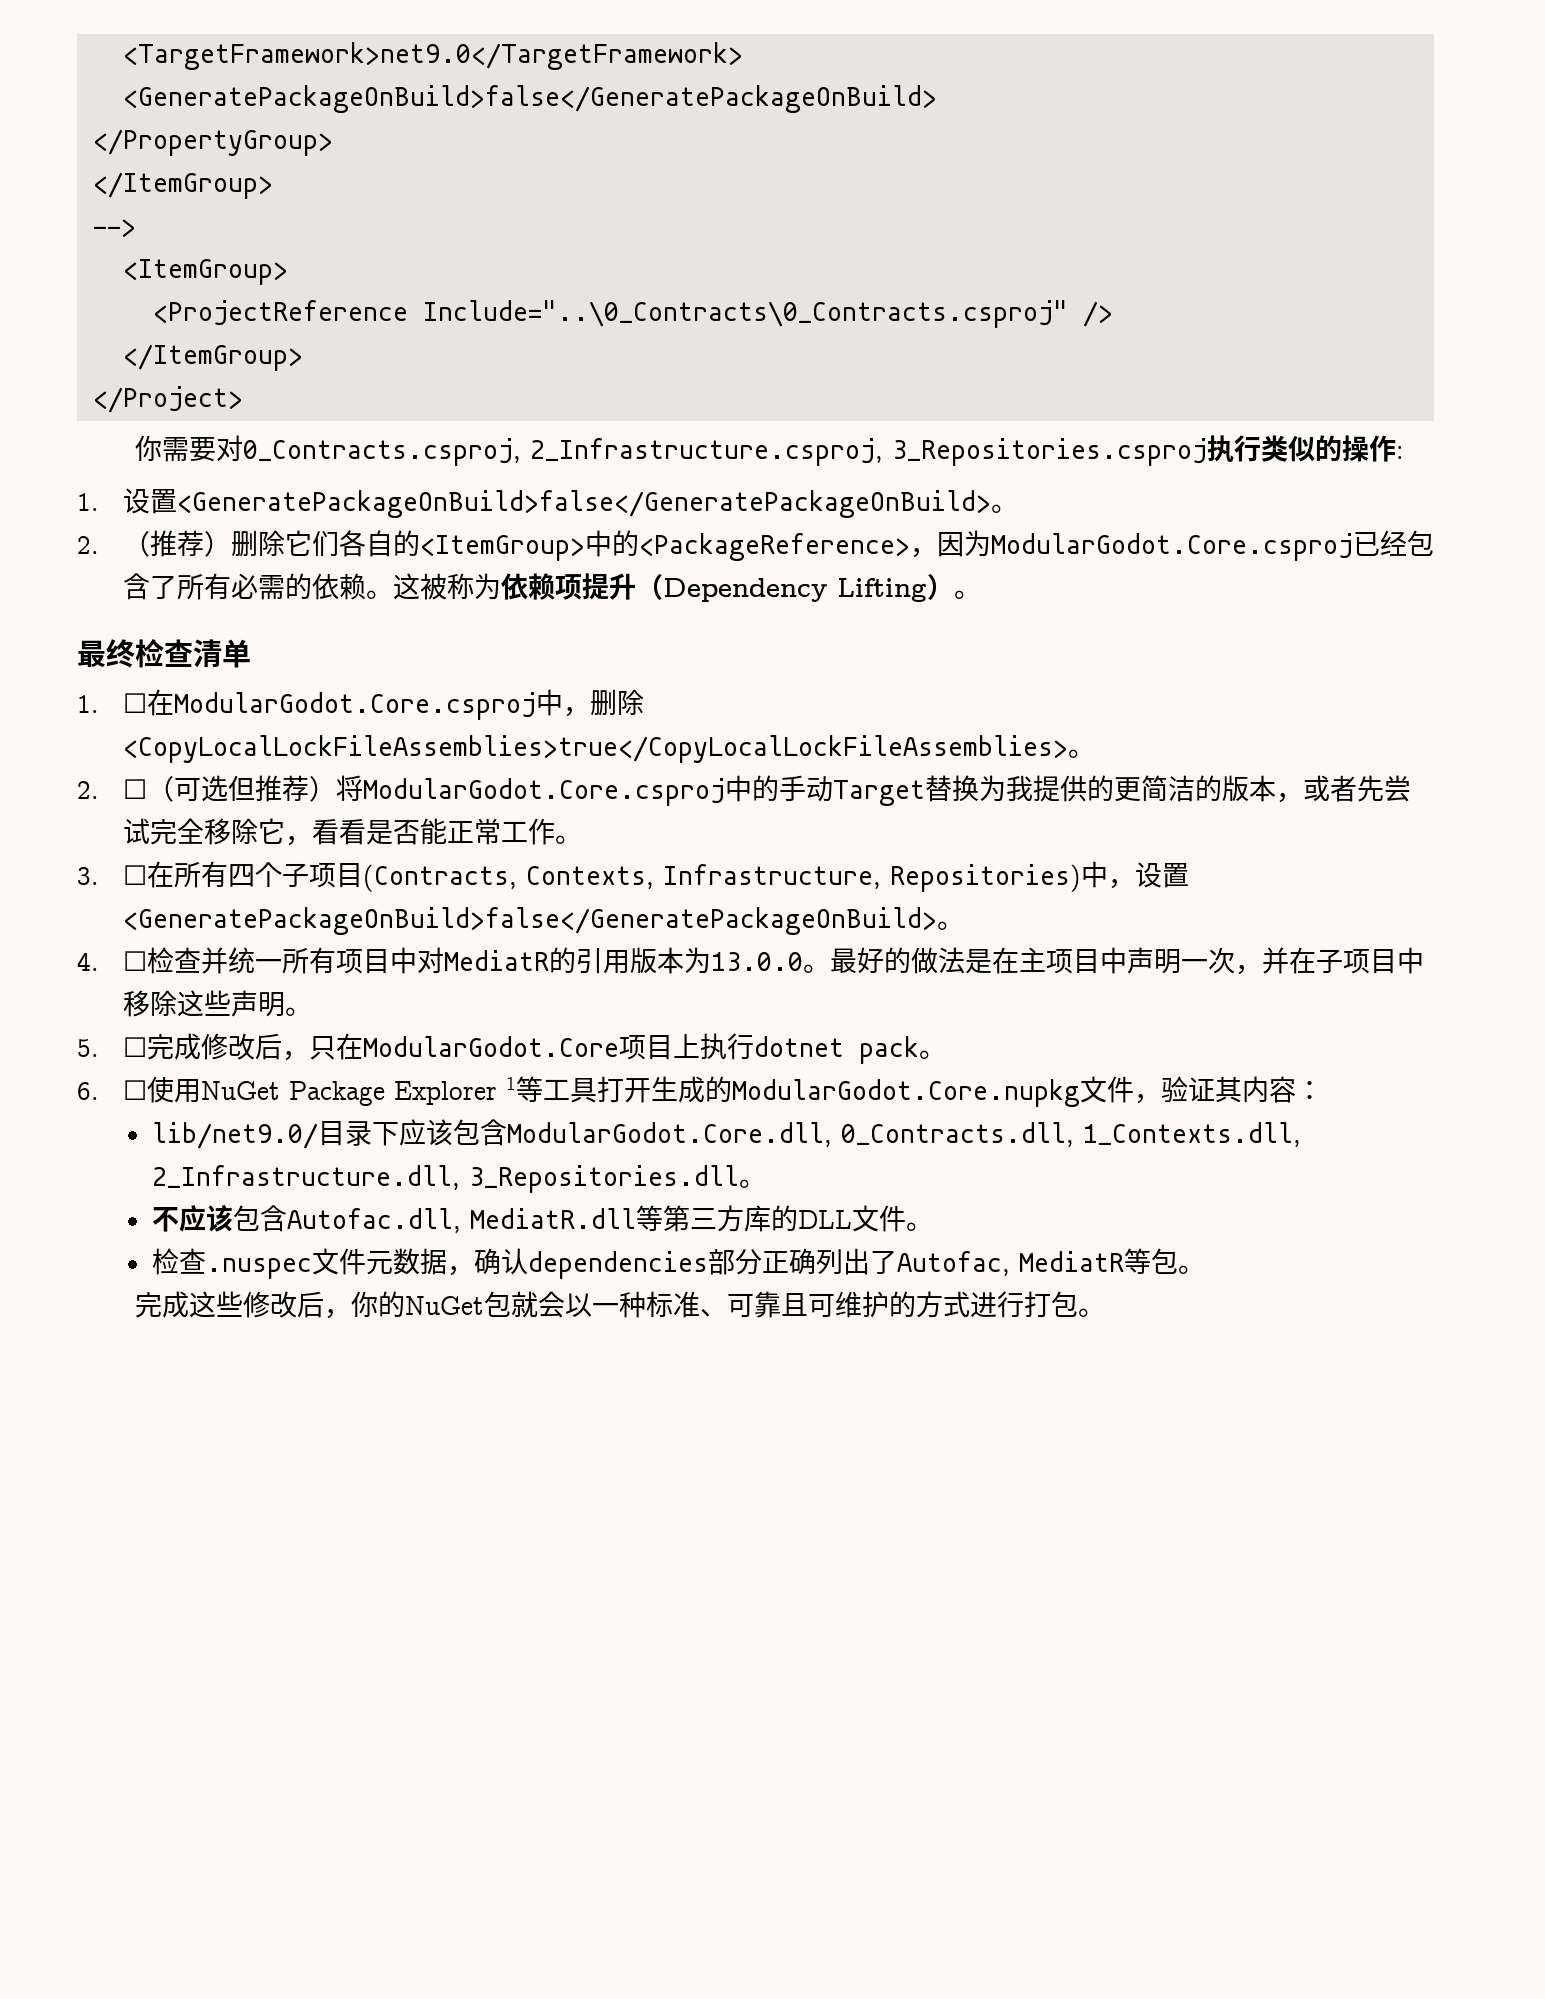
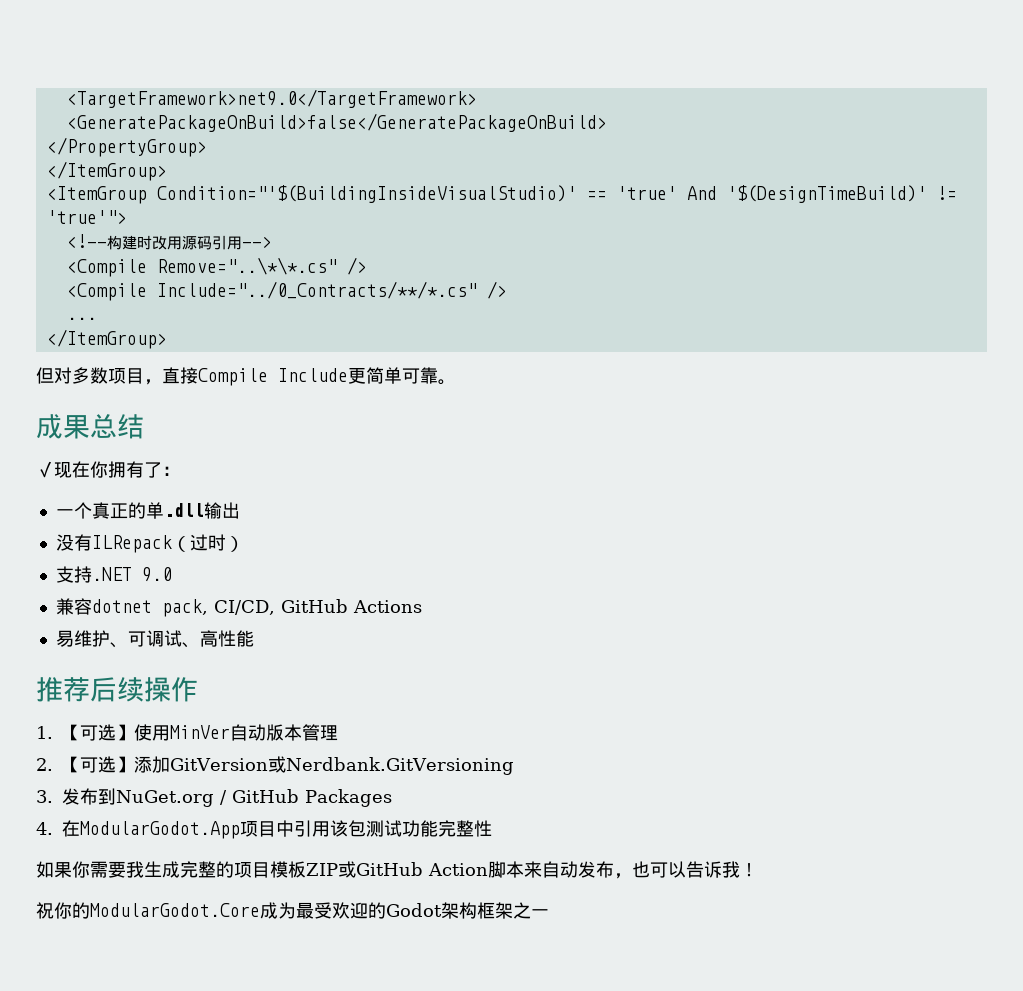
[93,219,137,237] [123,259,289,285] [153,300,1114,328] [123,344,304,371] [93,386,244,413] [134,435,1404,466] [77,488,1018,518] [77,530,1434,561] [122,573,981,602] [77,639,251,668] [77,689,644,720] [122,735,1095,763] [77,775,1411,806] [122,818,582,846] [77,861,1189,892] [122,907,964,935] [77,947,1424,975] [122,990,312,1017] [77,1033,946,1064] [77,1076,1323,1107] [152,1119,1302,1149] [152,1165,767,1193] [152,1205,934,1233] [152,1248,1206,1279] [134,1291,1105,1319] --> // <ItemGroup> // <ProjectReference Include="..\0_Contracts\0_Contracts.csproj" /> // </ItemGroup> // </Project> // 你需要对0_Contracts.csproj, 2_Infrastructure.csproj, 3_Repositories.csproj执行类似的操作: // 1.设置<GeneratePackageOnBuild>false</GeneratePackageOnBuild>。 // 2.（推荐）删除它们各自的<ItemGroup>中的<PackageReference>，因为ModularGodot.Core.csproj已经包含了所有必需的依赖。这被称为依赖项提升（Dependency Lifting）。 // 最终检查清单 // 1. ☐在ModularGodot.Core.csproj中，删除<CopyLocalLockFileAssemblies>true</CopyLocalLockFileAssemblies>。 // 2. ☐（可选但推荐）将ModularGodot.Core.csproj中的手动Target替换为我提供的更简洁的版本，或者先尝试完全移除它，看看是否能正常工作。 // 3. ☐在所有四个子项目(Contracts, Contexts, Infrastructure, Repositories)中，设置<GeneratePackageOnBuild>false</GeneratePackageOnBuild>。 // 4. ☐检查并统一所有项目中对MediatR的引用版本为13.0.0。最好的做法是在主项目中声明一次，并在子项目中移除这些声明。 // 5. ☐完成修改后，只在ModularGodot.Core项目上执行dotnet pack。 // 6. ☐使用NuGet Package Explorer 1等工具打开生成的ModularGodot.Core.nupkg文件，验证其内容： // lib/net9.0/目录下应该包含ModularGodot.Core.dll, 0_Contracts.dll, 1_Contexts.dll, 2_Infrastructure.dll, 3_Repositories.dll。 // 不应该包含Autofac.dll, MediatR.dll等第三方库的DLL文件。 // 检查.nuspec文件元数据，确认dependencies部分正确列出了Autofac, MediatR等包。 // 完成这些修改后，你的NuGet包就会以一种标准、可靠且可维护的方式进行打包。 -> [46,185,957,204] [46,210,127,224] [66,234,272,250] [66,257,367,277] [66,281,507,301] [66,317,97,320] [46,329,167,349] [36,367,456,386] [36,414,144,439] [36,461,180,478] [55,502,240,519] [55,534,244,553] [55,566,172,583] [55,598,422,617] [55,630,254,648] [36,677,198,702] [36,724,338,741] [36,756,514,775] [36,788,392,807] [36,820,492,839] [36,861,758,879] [36,902,549,919] <ItemGroup Condition="'$(BuildingInsideVisualStudio)' == 'true' And '$(DesignTimeBuild)' != 'true'"> // <!--构建时改用源码引用--> // <Compile Remove="..\*\*.cs" /> // <Compile Include="../0_Contracts/**/*.cs" /> // ... // </ItemGroup> // 但对多数项目，直接Compile Include更简单可靠。 // 成果总结 // ✓现在你拥有了： // 一个真正的单.dll输出 // 没有ILRepack（过时） // 支持.NET 9.0 // 兼容dotnet pack, CI/CD, GitHub Actions // 易维护、可调试、高性能 // 推荐后续操作 // 1.【可选】使用MinVer自动版本管理 // 2.【可选】添加GitVersion或Nerdbank.GitVersioning // 3.发布到NuGet.org / GitHub Packages // 4.在ModularGodot.App项目中引用该包测试功能完整性 // 如果你需要我生成完整的项目模板ZIP或GitHub Action脚本来自动发布，也可以告诉我！ // 祝你的ModularGodot.Core成为最受欢迎的Godot架构框架之一

